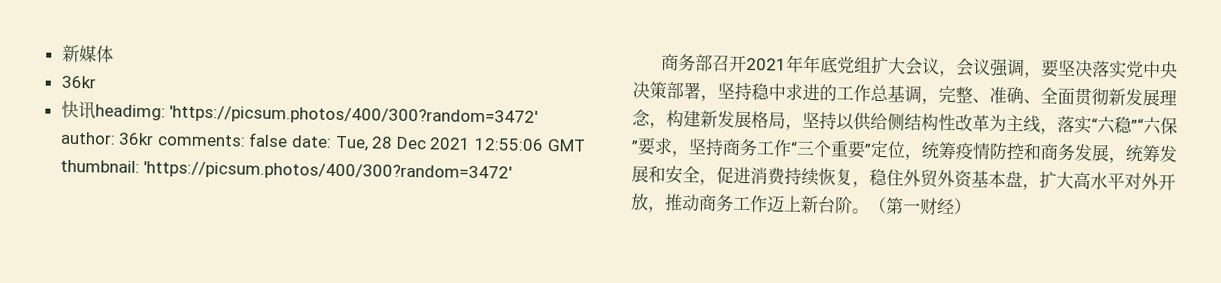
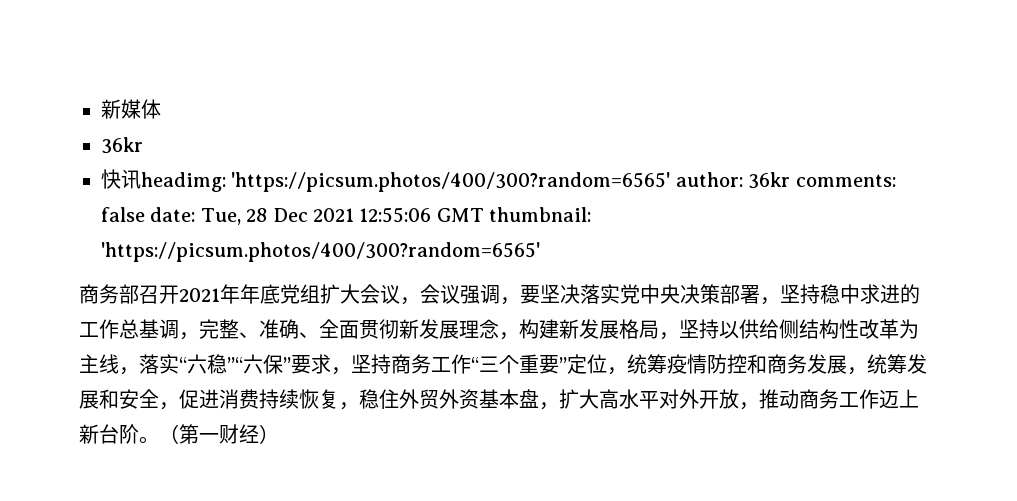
[169,105,539,126] 'https://picsum.photos/400/300?random=3472' -> [231,172,671,192] 'https://picsum.photos/400/300?random=6565'
[143,161,513,182] 'https://picsum.photos/400/300?random=3472' -> [101,242,540,262] 'https://picsum.photos/400/300?random=6565'

